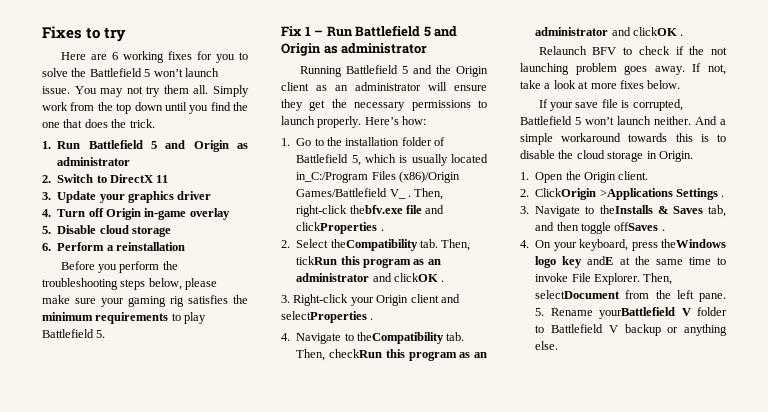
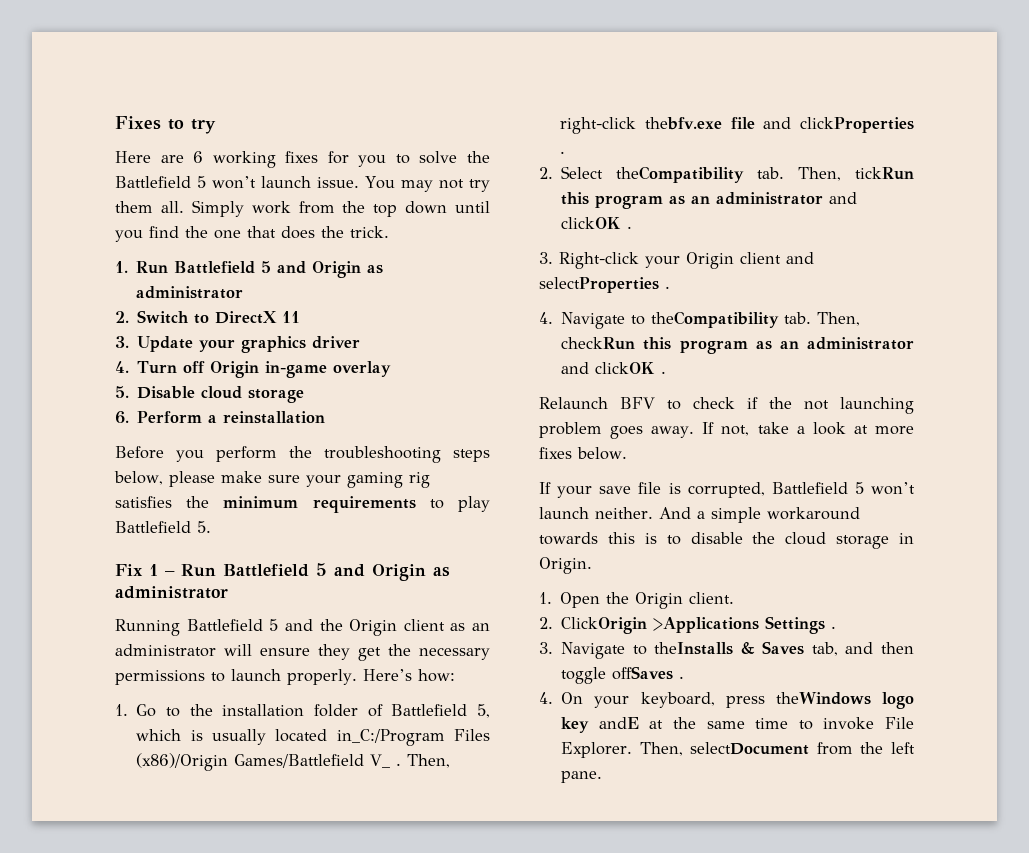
[535,307,727,319] [535,324,727,336] [535,341,559,350] 5. Rename yourBattlefield V folder to Battlefield V backup or anything else. -> (603, 777) none

